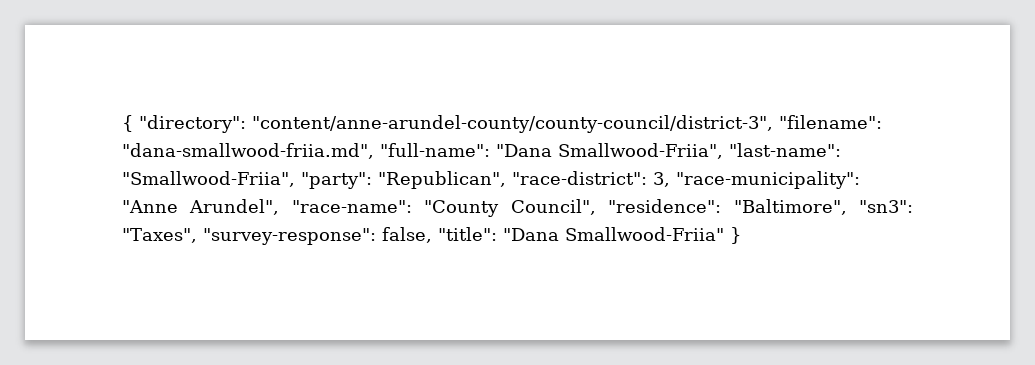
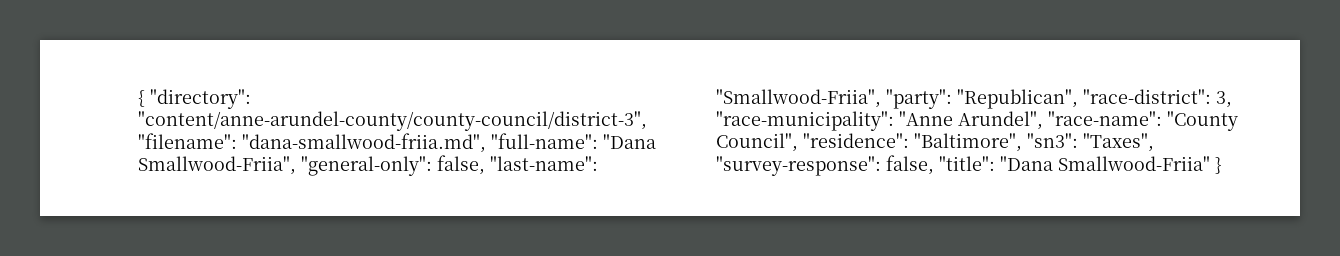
(723, 151) none -> [301,155,485,176] "general-only": false,

